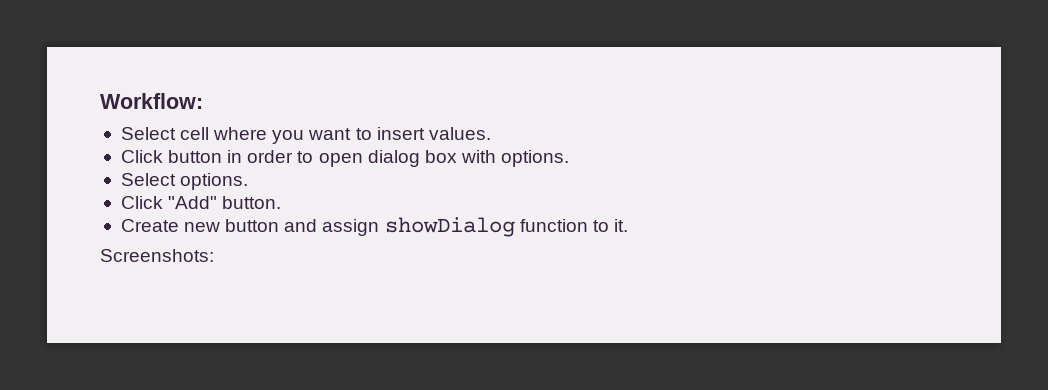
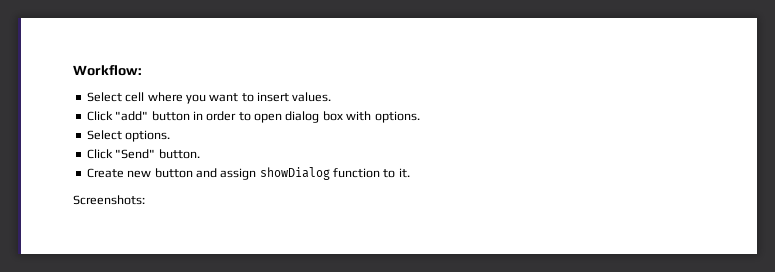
(163, 156) none -> [115,111,149,121] "add"
[168,196,218,209] "Add" -> [115,149,156,159] "Send"

